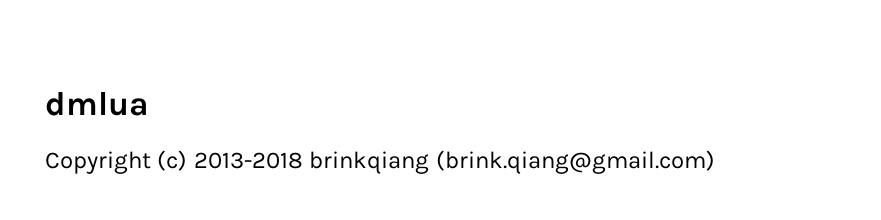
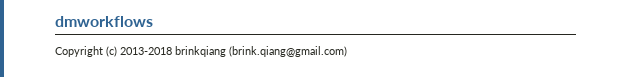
[45,92,149,116] dmlua -> [55,16,153,27] dmworkflows

